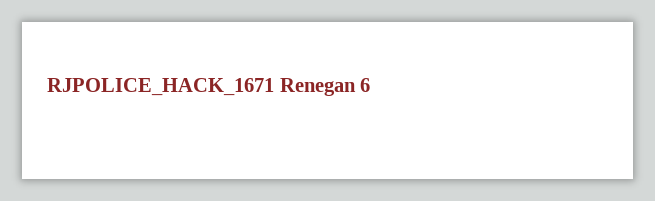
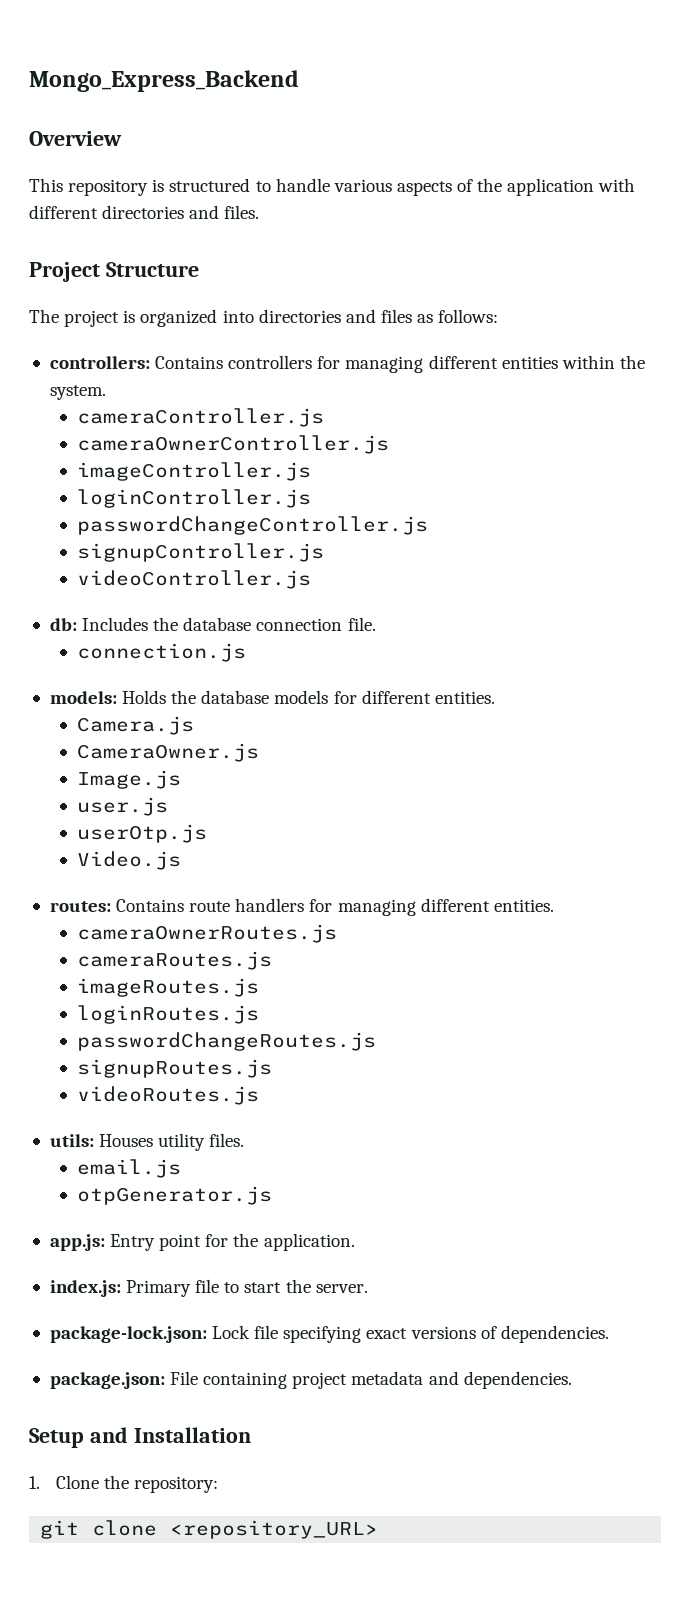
[47,78,371,96] RJPOLICE_HACK_1671 Renegan 6 -> [29,70,299,92] [29,131,122,146] [29,178,636,196] [29,205,260,219] [29,262,199,282] [29,309,499,327] [49,355,645,373] [49,385,106,400] [76,408,324,427] [76,435,389,454] [76,462,311,481] [76,489,311,508] [76,516,428,535] [76,543,324,562] [76,570,311,589] [49,617,376,631] [76,643,246,662] [49,690,495,704] [76,716,194,735] [76,743,259,762] [76,770,181,789] [76,797,168,816] [76,824,207,843] [76,851,181,870] [49,898,554,916] [76,924,337,943] [76,951,272,970] [76,978,259,997] [76,1005,259,1024] [76,1032,376,1051] [76,1059,272,1078] [76,1086,259,1105] [49,1133,245,1151] [76,1159,181,1178] [76,1186,272,1205] [49,1233,355,1251] [49,1279,368,1297] [49,1325,609,1343] [49,1371,572,1389] [29,1427,251,1448] [29,1475,219,1493] [40,1520,379,1539] Mongo_Express_Backend // Overview // This repository is structured to handle various aspects of the application with different directories and files. // Project Structure // The project is organized into directories and files as follows: // controllers: Contains controllers for managing different entities within the system. // cameraController.js // cameraOwnerController.js // imageController.js // loginController.js // passwordChangeController.js // signupController.js // videoController.js // db: Includes the database connection file. // connection.js // models: Holds the database models for different entities. // Camera.js // CameraOwner.js // Image.js // user.js // userOtp.js // Video.js // routes: Contains route handlers for managing different entities. // cameraOwnerRoutes.js // cameraRoutes.js // imageRoutes.js // loginRoutes.js // passwordChangeRoutes.js // signupRoutes.js // videoRoutes.js // utils: Houses utility files. // email.js // otpGenerator.js // app.js: Entry point for the application. // index.js: Primary file to start the server. // package-lock.json: Lock file specifying exact versions of dependencies. // package.json: File containing project metadata and dependencies. // Setup and Installation // 1. Clone the repository: // git clone <repository_URL>

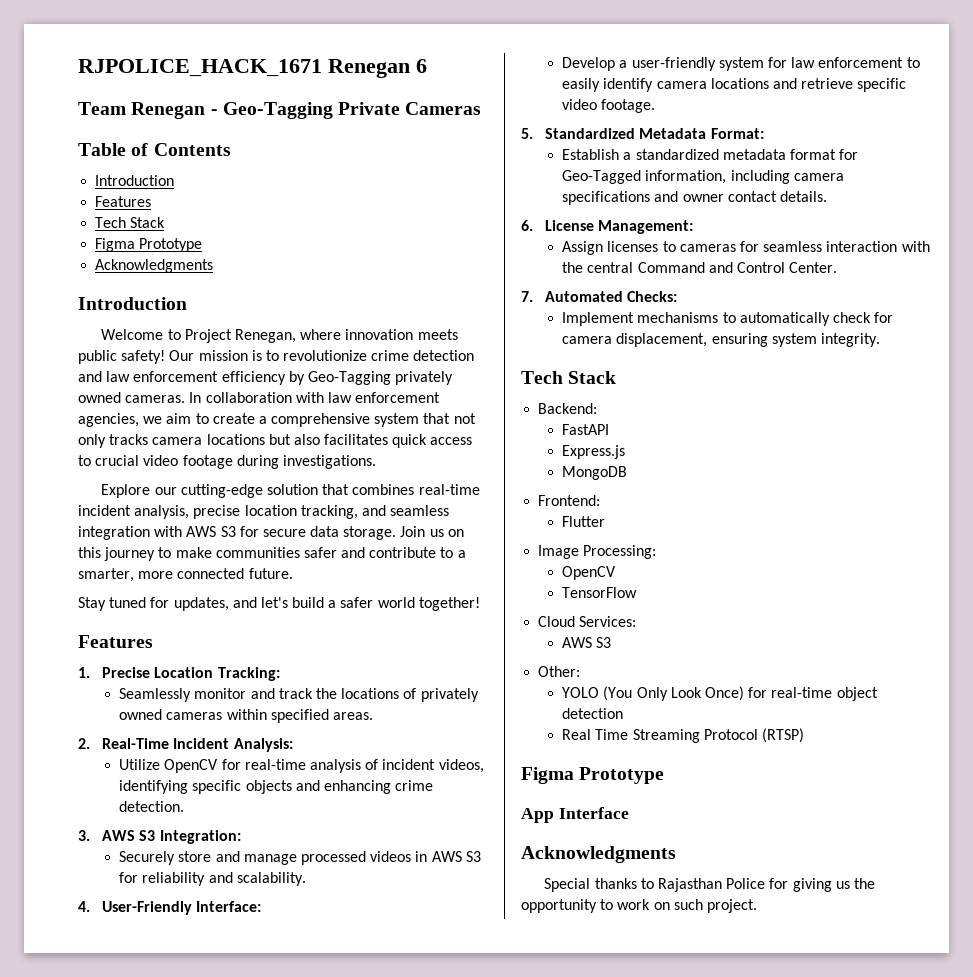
[29,70,299,92] [29,131,122,146] [29,178,636,196] [29,205,260,219] [29,262,199,282] [29,309,499,327] [49,355,645,373] [49,385,106,400] [76,408,324,427] [76,435,389,454] [76,462,311,481] [76,489,311,508] [76,516,428,535] [76,543,324,562] [76,570,311,589] [49,617,376,631] [76,643,246,662] [49,690,495,704] [76,716,194,735] [76,743,259,762] [76,770,181,789] [76,797,168,816] [76,824,207,843] [76,851,181,870] [49,898,554,916] [76,924,337,943] [76,951,272,970] [76,978,259,997] [76,1005,259,1024] [76,1032,376,1051] [76,1059,272,1078] [76,1086,259,1105] [49,1133,245,1151] [76,1159,181,1178] [76,1186,272,1205] [49,1233,355,1251] [49,1279,368,1297] [49,1325,609,1343] [49,1371,572,1389] [29,1427,251,1448] [29,1475,219,1493] [40,1520,379,1539] Mongo_Express_Backend // Overview // This repository is structured to handle various aspects of the application with different directories and files. // Project Structure // The project is organized into directories and files as follows: // controllers: Contains controllers for managing different entities within the system. // cameraController.js // cameraOwnerController.js // imageController.js // loginController.js // passwordChangeController.js // signupController.js // videoController.js // db: Includes the database connection file. // connection.js // models: Holds the database models for different entities. // Camera.js // CameraOwner.js // Image.js // user.js // userOtp.js // Video.js // routes: Contains route handlers for managing different entities. // cameraOwnerRoutes.js // cameraRoutes.js // imageRoutes.js // loginRoutes.js // passwordChangeRoutes.js // signupRoutes.js // videoRoutes.js // utils: Houses utility files. // email.js // otpGenerator.js // app.js: Entry point for the application. // index.js: Primary file to start the server. // package-lock.json: Lock file specifying exact versions of dependencies. // package.json: File containing project metadata and dependencies. // Setup and Installation // 1. Clone the repository: // git clone <repository_URL> -> [78,59,427,78] [78,102,482,119] [78,143,231,156] [95,175,175,186] [95,196,152,207] [95,217,166,228] [95,238,203,252] [95,259,214,273] [78,297,187,310] [101,329,458,343] [78,350,475,364] [78,371,454,385] [78,392,441,403] [78,413,476,427] [78,434,473,448] [78,455,376,469] [101,484,480,498] [78,505,450,519] [78,526,464,540] [78,547,466,561] [78,568,293,582] [78,597,480,611] [78,635,153,648] [78,667,280,681] [119,688,479,702] [119,709,373,723] [78,738,293,752] [119,759,484,773] [119,780,434,794] [119,801,185,812] [78,830,241,844] [119,851,481,865] [119,872,306,886] [78,901,262,915] [562,57,920,71] [562,78,907,92] [562,99,656,113] [521,128,764,139] [562,149,859,160] [562,170,844,184] [562,191,827,205] [521,220,694,234] [562,241,930,255] [562,262,838,273] [521,291,678,302] [562,312,894,326] [562,333,880,347] [521,371,617,384] [538,403,598,414] [562,424,610,435] [562,445,626,459] [562,466,628,480] [538,495,601,506] [562,516,606,527] [538,545,657,559] [562,566,617,580] [562,587,638,598] [538,616,637,627] [562,637,612,648] [538,666,581,677] [562,686,878,701] [562,708,624,719] [562,728,804,743] [521,767,665,784] [521,807,629,823] [521,846,676,863] [544,878,875,892] [521,899,757,913] RJPOLICE_HACK_1671 Renegan 6 // Team Renegan - Geo-Tagging Private Cameras // Table of Contents // Introduction // Features // Tech Stack // Figma Prototype // Acknowledgments // Introduction // Welcome to Project Renegan, where innovation meets public safety! Our mission is to revolutionize crime detection and law enforcement efficiency by Geo-Tagging privately owned cameras. In collaboration with law enforcement agencies, we aim to create a comprehensive system that not only tracks camera locations but also facilitates quick access to crucial video footage during investigations. // Explore our cutting-edge solution that combines real-time incident analysis, precise location tracking, and seamless integration with AWS S3 for secure data storage. Join us on this journey to make communities safer and contribute to a smarter, more connected future. // Stay tuned for updates, and let's build a safer world together! // Features // 1. Precise Location Tracking: // Seamlessly monitor and track the locations of privately owned cameras within specified areas. // 2. Real-Time Incident Analysis: // Utilize OpenCV for real-time analysis of incident videos, identifying specific objects and enhancing crime detection. // 3. AWS S3 Integration: // Securely store and manage processed videos in AWS S3 for reliability and scalability. // 4. User-Friendly Interface: // Develop a user-friendly system for law enforcement to easily identify camera locations and retrieve specific video footage. // 5. Standardized Metadata Format: // Establish a standardized metadata format for Geo-Tagged information, including camera specifications and owner contact details. // 6. License Management: // Assign licenses to cameras for seamless interaction with the central Command and Control Center. // 7. Automated Checks: // Implement mechanisms to automatically check for camera displacement, ensuring system integrity. // Tech Stack // Backend: // FastAPI // Express.js // MongoDB // Frontend: // Flutter // Image Processing: // OpenCV // TensorFlow // Cloud Services: // AWS S3 // Other: // YOLO (You Only Look Once) for real-time object detection // Real Time Streaming Protocol (RTSP) // Figma Prototype // App Interface // Acknowledgments // Special thanks to Rajasthan Police for giving us the opportunity to work on such project.

